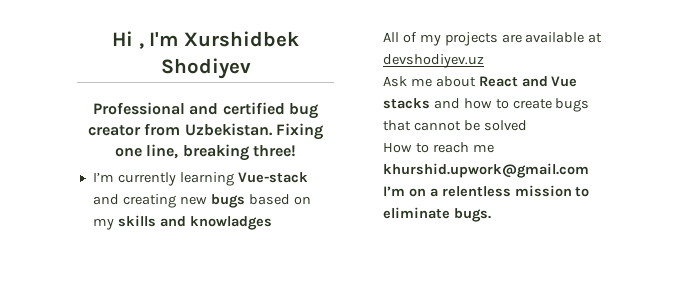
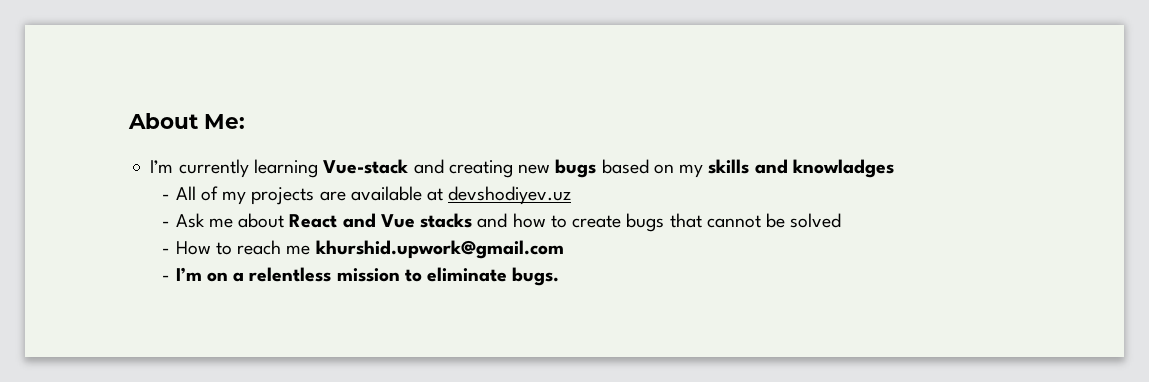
[112,31,299,49] [160,58,251,79] [93,102,318,119] [88,123,323,140] [115,144,296,161] Hi , I'm Xurshidbek Shodiyev // Professional and certified bug creator from Uzbekistan. Fixing one line, breaking three! -> [128,113,245,129] About Me:
(272, 223) none -> [162,194,171,200] -
(484, 61) none -> [162,221,171,227] -
(527, 125) none -> [162,248,171,254] -
(589, 170) none -> [162,275,171,281] -

